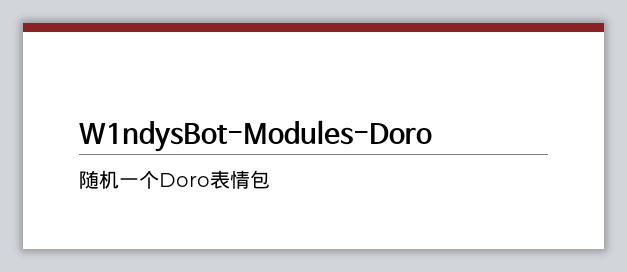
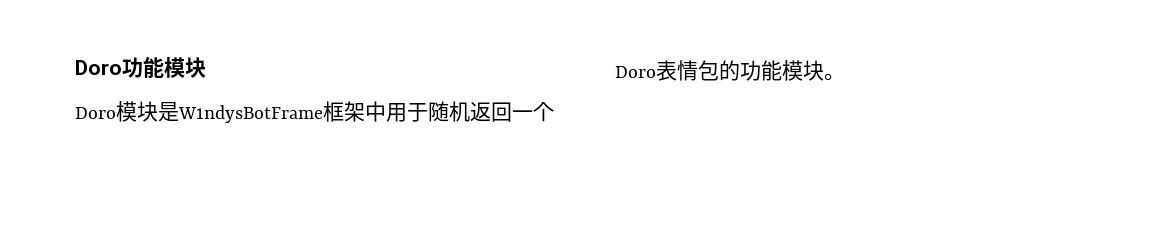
[79,120,432,152] [79,170,119,189] W1ndysBot-Modules-Doro // 随机 -> [75,57,206,78] [75,101,512,123] Doro功能模块 // Doro模块是W1ndysBotFrame框架中用于随机返回
(270, 179) none -> [719,60,845,81] 的功能模块。

